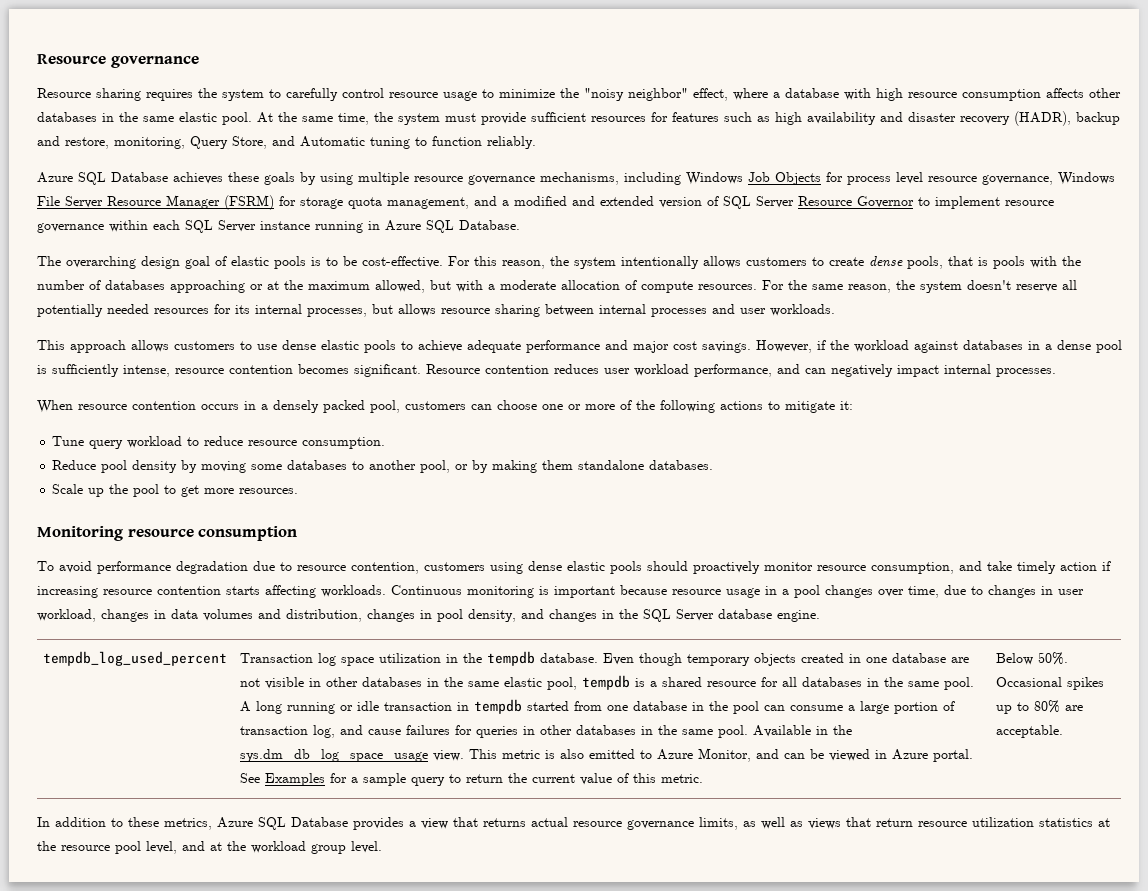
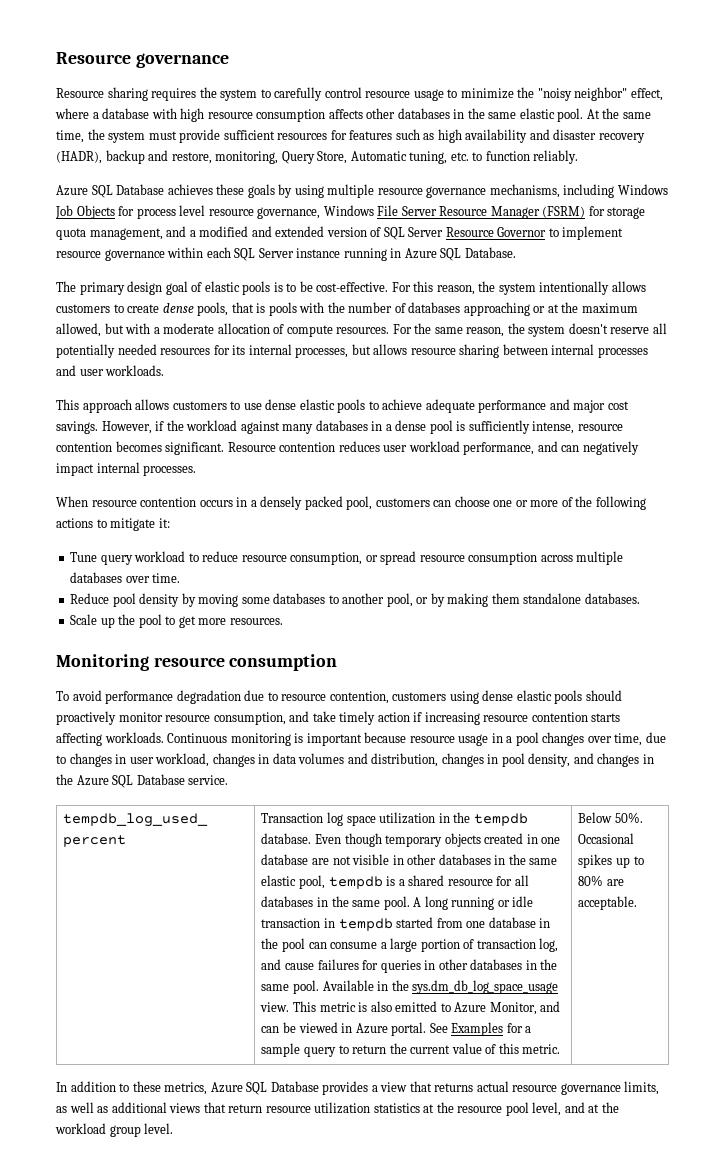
[272,136,410,149] and Automatic tuning -> [350,151,469,164] Automatic tuning, etc.
[66,256,136,269] overarching -> [79,282,125,295] primary
(958, 347) none -> [282,424,314,434] many
[302,437,386,449] consumption. -> [290,551,624,565] [70,572,181,583] consumption, or spread resource consumption across multiple databases over time.
[643,609,820,622] SQL Server database engine. -> [76,774,229,788] Azure SQL Database service.
(803, 824) none -> [111,1102,167,1113] additional

